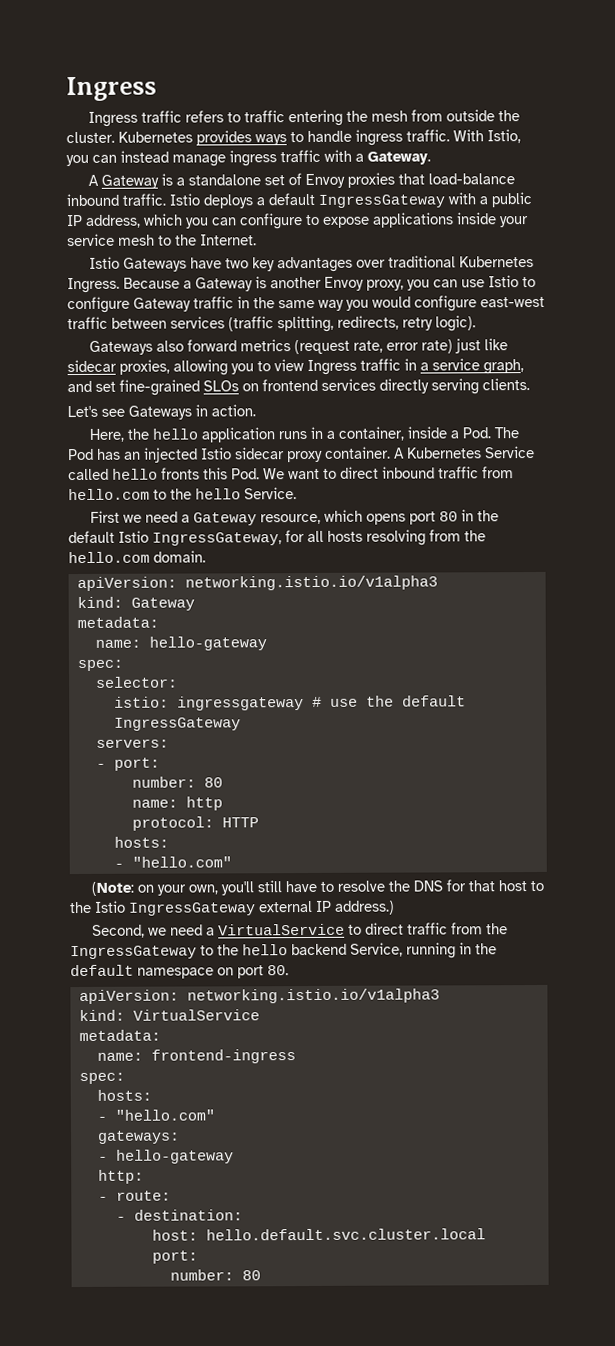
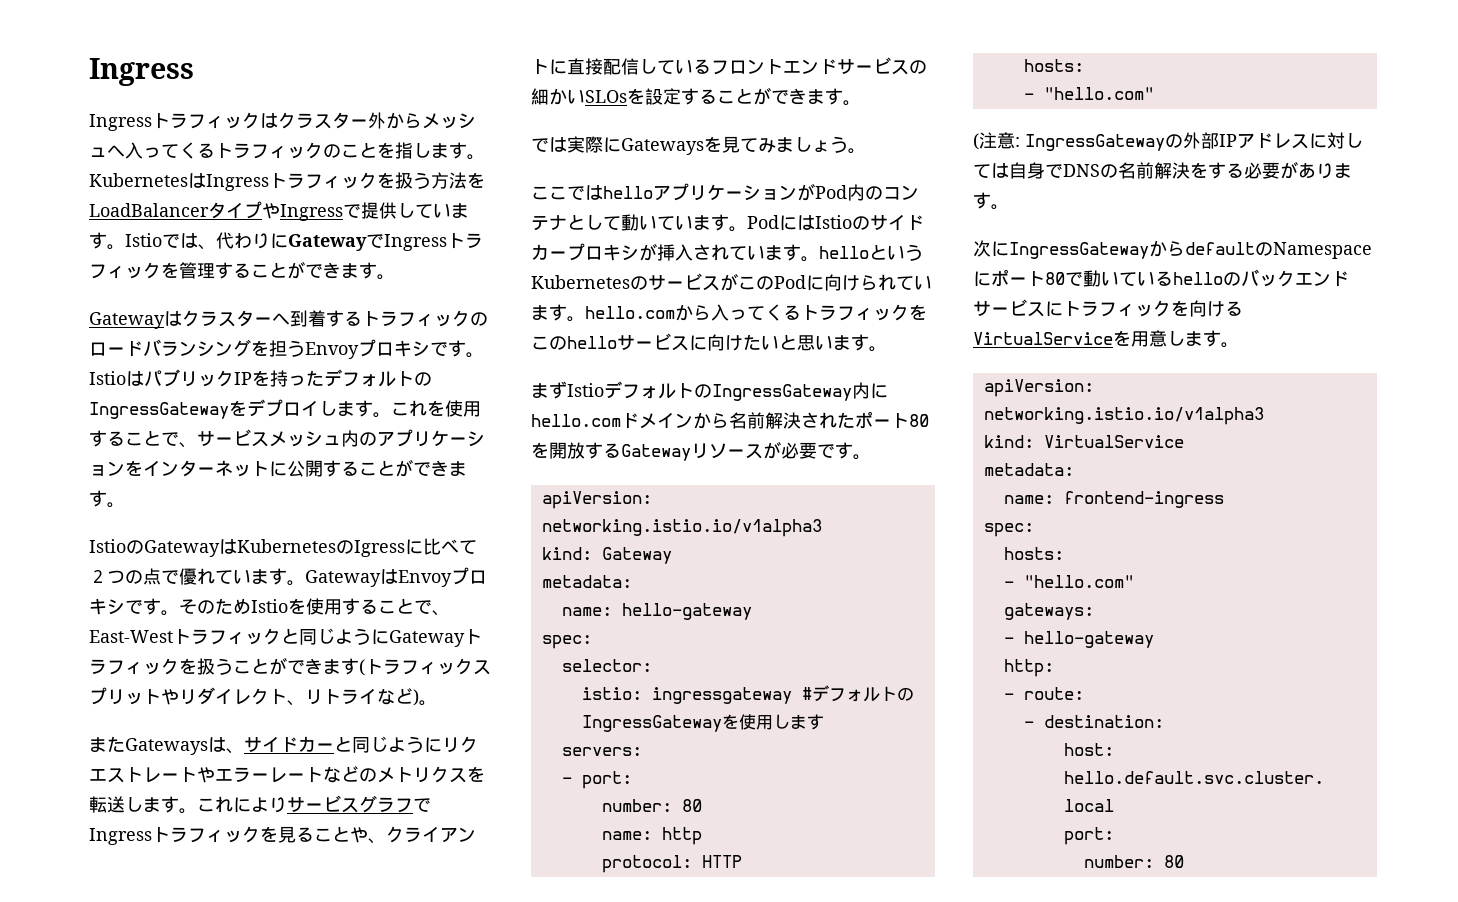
[141,109,521,127] [66,129,521,146] [66,149,431,167] [88,172,516,189] [66,192,532,209] [66,212,529,230] [67,233,257,247] [89,255,535,273] [67,275,536,294] [67,295,545,314] [67,315,476,333] [89,338,509,355] [67,358,524,376] [67,378,530,396] [67,404,256,420] [89,426,520,443] [68,446,535,463] [68,466,514,481] [68,487,297,501] [90,509,500,526] [68,529,486,546] [68,550,206,564] traffic refers to traffic entering the mesh from outside the cluster. Kubernetes provides ways to handle ingress traffic. With Istio, you can instead manage ingress traffic with a Gateway. // A Gateway is a standalone set of Envoy proxies that load-balance inbound traffic. Istio deploys a default IngressGateway with a public IP address, which you can configure to expose applications inside your service mesh to the Internet. // Istio Gateways have two key advantages over traditional Kubernetes Ingress. Because a Gateway is another Envoy proxy, you can use Istio to configure Gateway traffic in the same way you would configure east-west traffic between services (traffic splitting, redirects, retry logic). // Gateways also forward metrics (request rate, error rate) just like sidecar proxies, allowing you to view Ingress traffic in a service graph, and set fine-grained SLOs on frontend services directly serving clients. // Let's see Gateways in action. // Here, the hello application runs in a container, inside a Pod. The Pod has an injected Istio sidecar proxy container. A Kubernetes Service called hello fronts this Pod. We want to direct inbound traffic from hello.com to the hello Service. // First we need a Gateway resource, which opens port 80 in the default Istio IngressGateway, for all hosts resolving from the hello.com domain. -> [152,112,476,129] [89,142,485,160] [89,172,485,191] [89,201,469,221] [89,232,483,251] [89,261,395,280] [89,310,488,329] [89,339,484,359] [89,369,432,387] [89,399,481,419] [89,429,485,448] [89,459,467,477] [89,490,125,508] [89,538,477,557] [89,567,487,587] [89,598,450,616] [89,628,482,647] [89,657,491,676] [89,687,437,706] [89,736,478,755] [89,766,485,783] [89,795,431,814] [89,826,476,845] [531,57,927,75] [531,87,861,106] [531,136,866,155] [531,183,919,201] [531,214,924,232] [531,243,923,262] [531,273,932,291] [531,304,927,322] [531,333,887,352] [531,381,888,401] [531,411,929,429] [531,441,871,461] トラフィックはクラスター外からメッシュへ入ってくるトラフィックのことを指します。KubernetesはIngressトラフィックを扱う方法をLoadBalancerタイプやIngressで提供しています。Istioでは、代わりにGatewayでIngressトラフィックを管理することができます。 // Gatewayはクラスターへ到着するトラフィックのロードバランシングを担うEnvoyプロキシです。IstioはパブリックIPを持ったデフォルトのIngressGatewayをデプロイします。これを使用することで、サービスメッシュ内のアプリケーションをインターネットに公開することができます。 // IstioのGatewayはKubernetesのIgressに比べて２つの点で優れています。GatewayはEnvoyプロキシです。そのためIstioを使用することで、East-Westトラフィックと同じようにGatewayトラフィックを扱うことができます(トラフィックスプリットやリダイレクト、リトライなど)。 // またGatewaysは、サイドカーと同じようにリクエストレートやエラーレートなどのメトリクスを転送します。これによりサービスグラフでIngressトラフィックを見ることや、クライアントに直接配信しているフロントエンドサービスの細かいSLOsを設定することができます。 // では実際にGatewaysを見てみましょう。 // ここではhelloアプリケーションがPod内のコンテナとして動いています。PodにはIstioのサイドカープロキシが挿入されています。helloというKubernetesのサービスがこのPodに向けられています。hello.comから入ってくるトラフィックをこのhelloサービスに向けたいと思います。 // まずIstioデフォルトのIngressGateway内にhello.comドメインから名前解決されたポート80を開放するGatewayリソースが必要です。
[329,695,466,707] [113,717,241,731] use the default IngressGateway -> [811,685,914,702] [581,714,824,732] デフォルトのIngressGatewayを使用します
[91,879,545,896] [69,900,395,916] [92,922,509,938] [70,942,497,960] [70,964,289,979] (Note: on your own, you'll still have to resolve the DNS for that host to the Istio IngressGateway external IP address.) // Second, we need a VirtualService to direct traffic from the IngressGateway to the hello backend Service, running in the default namespace on port 80. -> [973,132,1363,151] [973,161,1352,179] [973,192,1009,210] [973,240,1372,259] [973,269,1349,287] [973,299,1243,317] [973,330,1239,348] (注意: IngressGatewayの外部IPアドレスに対しては自身でDNSの名前解決をする必要があります。 // 次にIngressGatewayからdefaultのNamespaceにポート80で動いているhelloのバックエンドサービスにトラフィックを向けるVirtualServiceを用意します。

